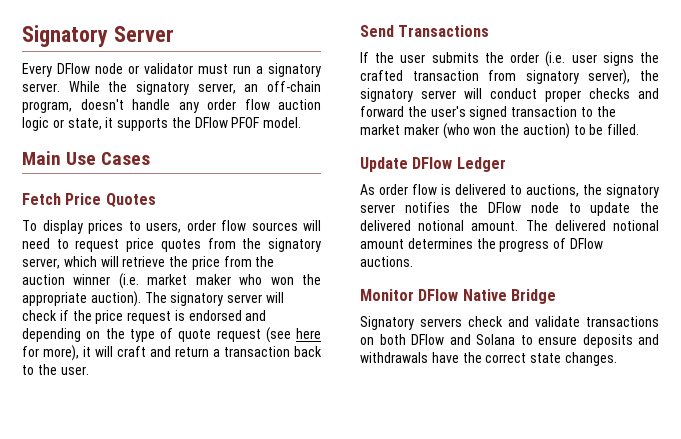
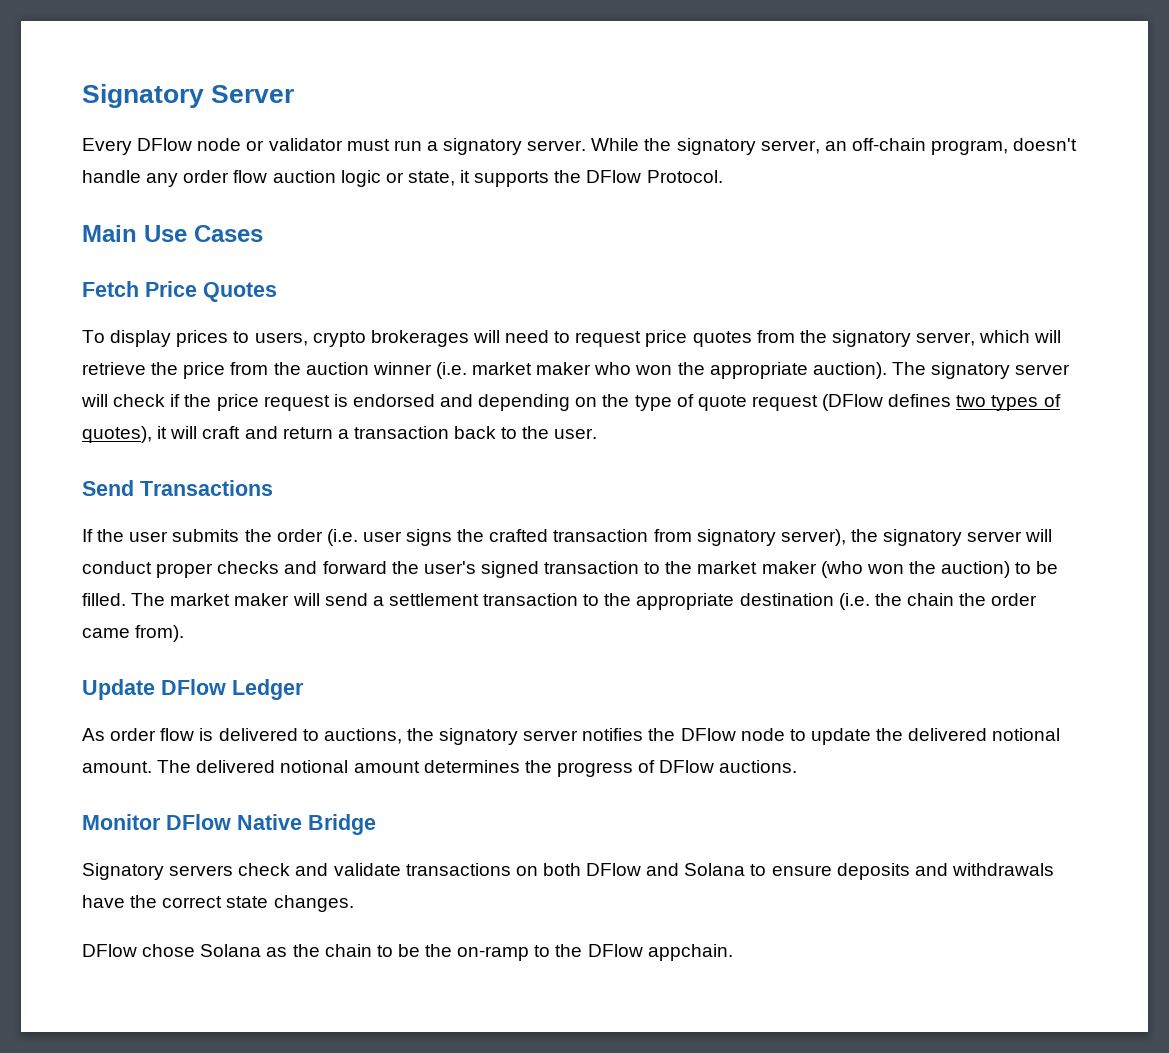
[231,117,302,128] PFOF model. -> [646,170,723,183] Protocol.
[186,220,298,231] order flow sources -> [312,330,469,347] crypto brokerages
[265,327,321,343] [22,345,79,361] (see here for more), -> [822,394,1061,411] [82,426,152,443] (DFlow defines two types of quotes),
(640, 129) none -> [131,593,1038,610] [82,625,185,642] The market maker will send a settlement transaction to the appropriate destination (i.e. the chain the order came from).
(617, 359) none -> [82,944,733,961] // DFlow chose Solana as the chain to be the on-ramp to the DFlow appchain.

